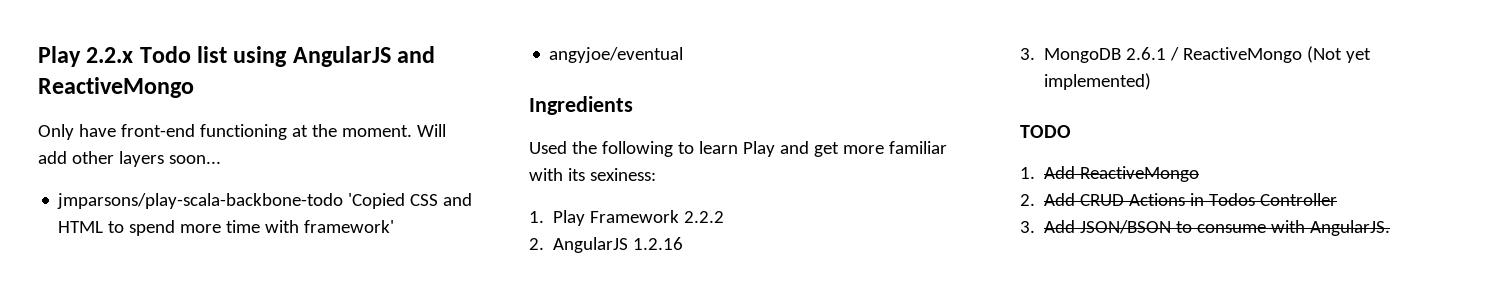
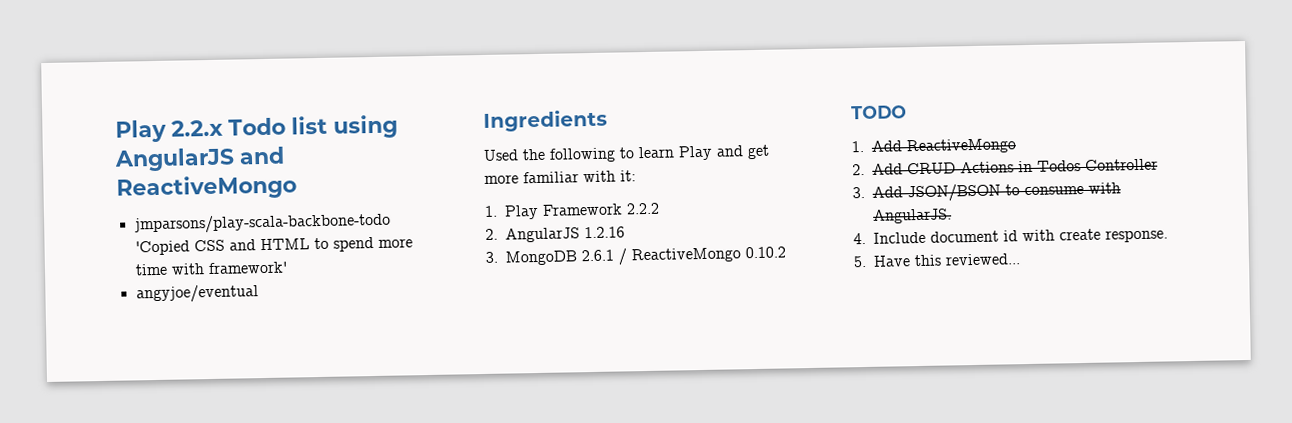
[38,124,446,140] [38,151,221,167] // Only have front-end functioning at the moment. Will add other layers soon... -> (297, 187) none
[567,168,656,181] its sexiness: -> [620,170,636,182] it:
[1307,46,1372,63] [1044,73,1152,90] (Not yet implemented) -> [745,246,787,259] 0.10.2
(1391, 228) none -> [853,228,1169,245] [853,253,1022,268] // 4. Include document id with create response. // 5. Have this reviewed...

